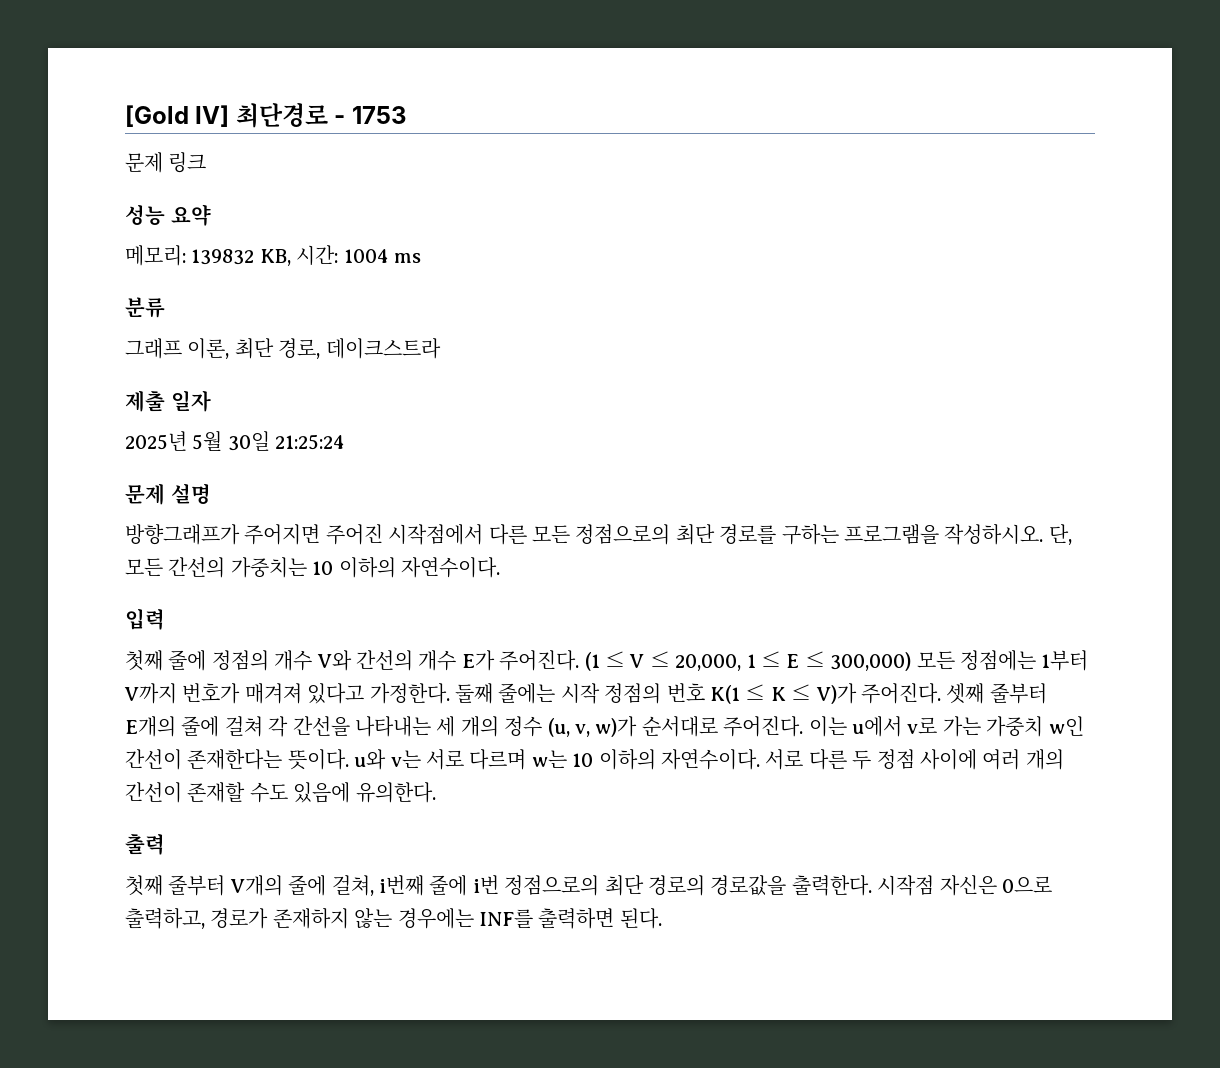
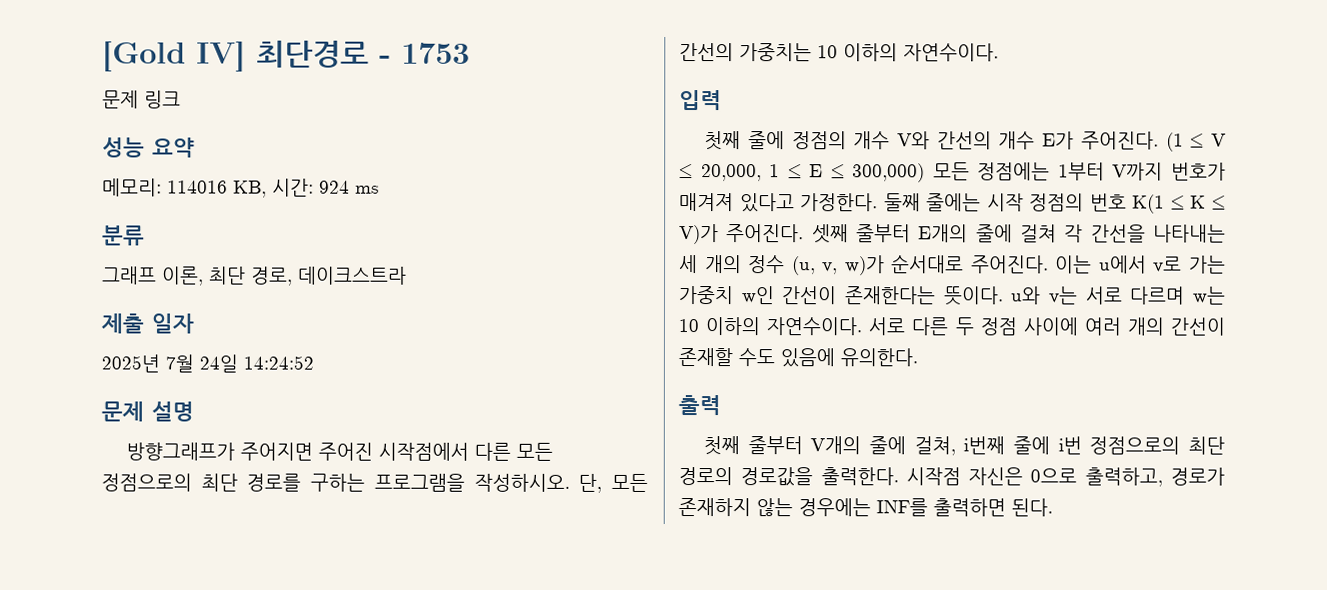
[191,249,255,265] 139832 -> [167,180,228,194] 114016
[343,249,389,263] 1004 -> [319,180,350,194] 924
[192,430,346,451] 5월 30일 21:25:24 -> [165,354,314,373] 7월 24일 14:24:52

